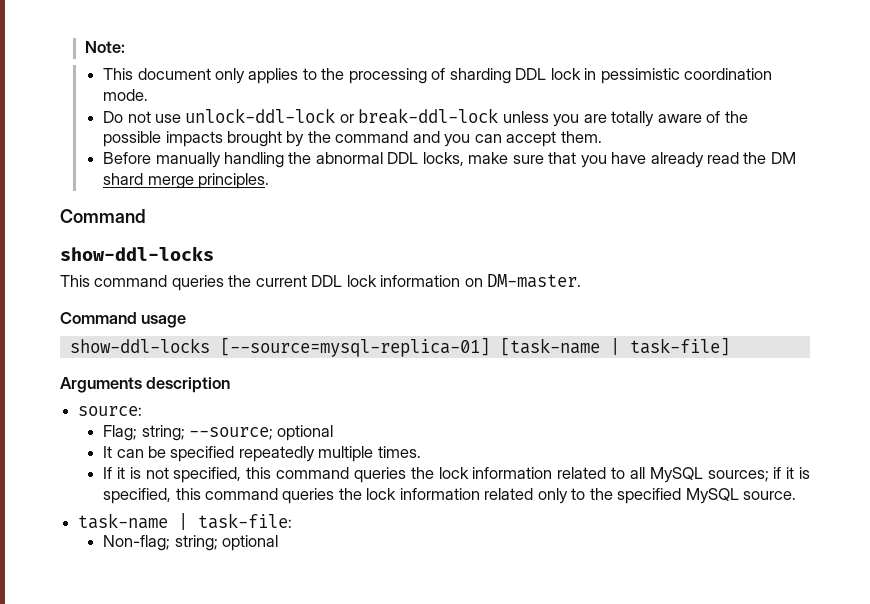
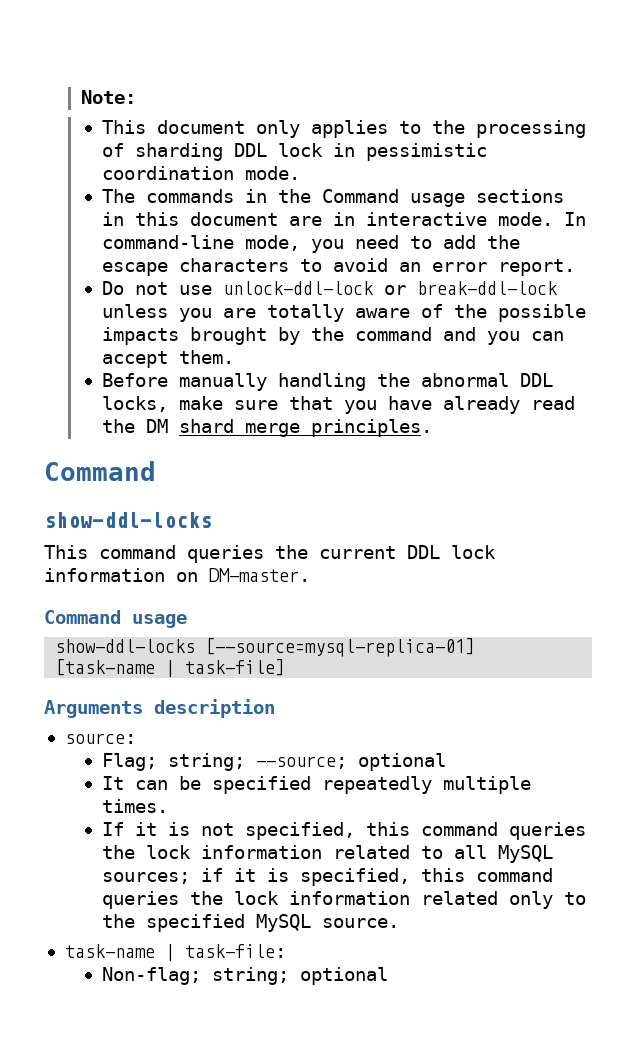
(149, 95) none -> [101,189,564,207] [101,212,586,226] [101,235,520,253] [101,258,575,276] // The commands in the Command usage sections in this document are in interactive mode. In command-line mode, you need to add the escape characters to avoid an error report.

